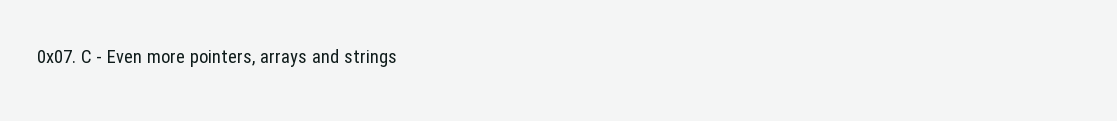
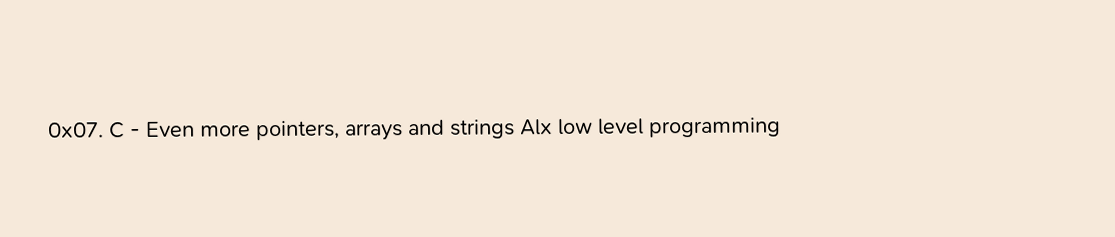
(397, 58) none -> [520,117,781,138] Alx low level programming

